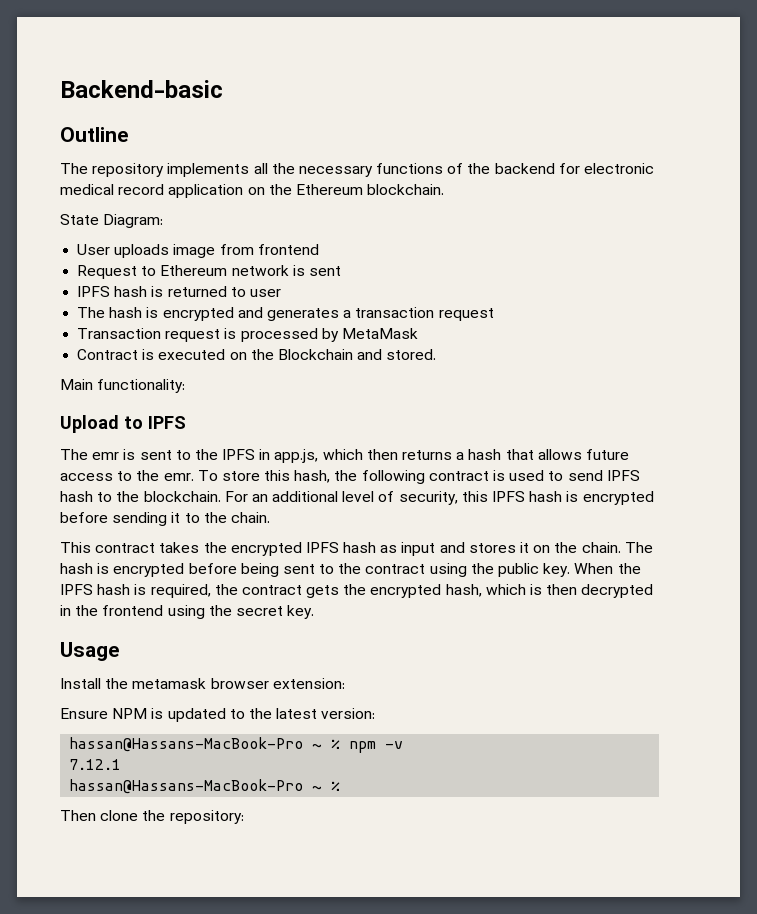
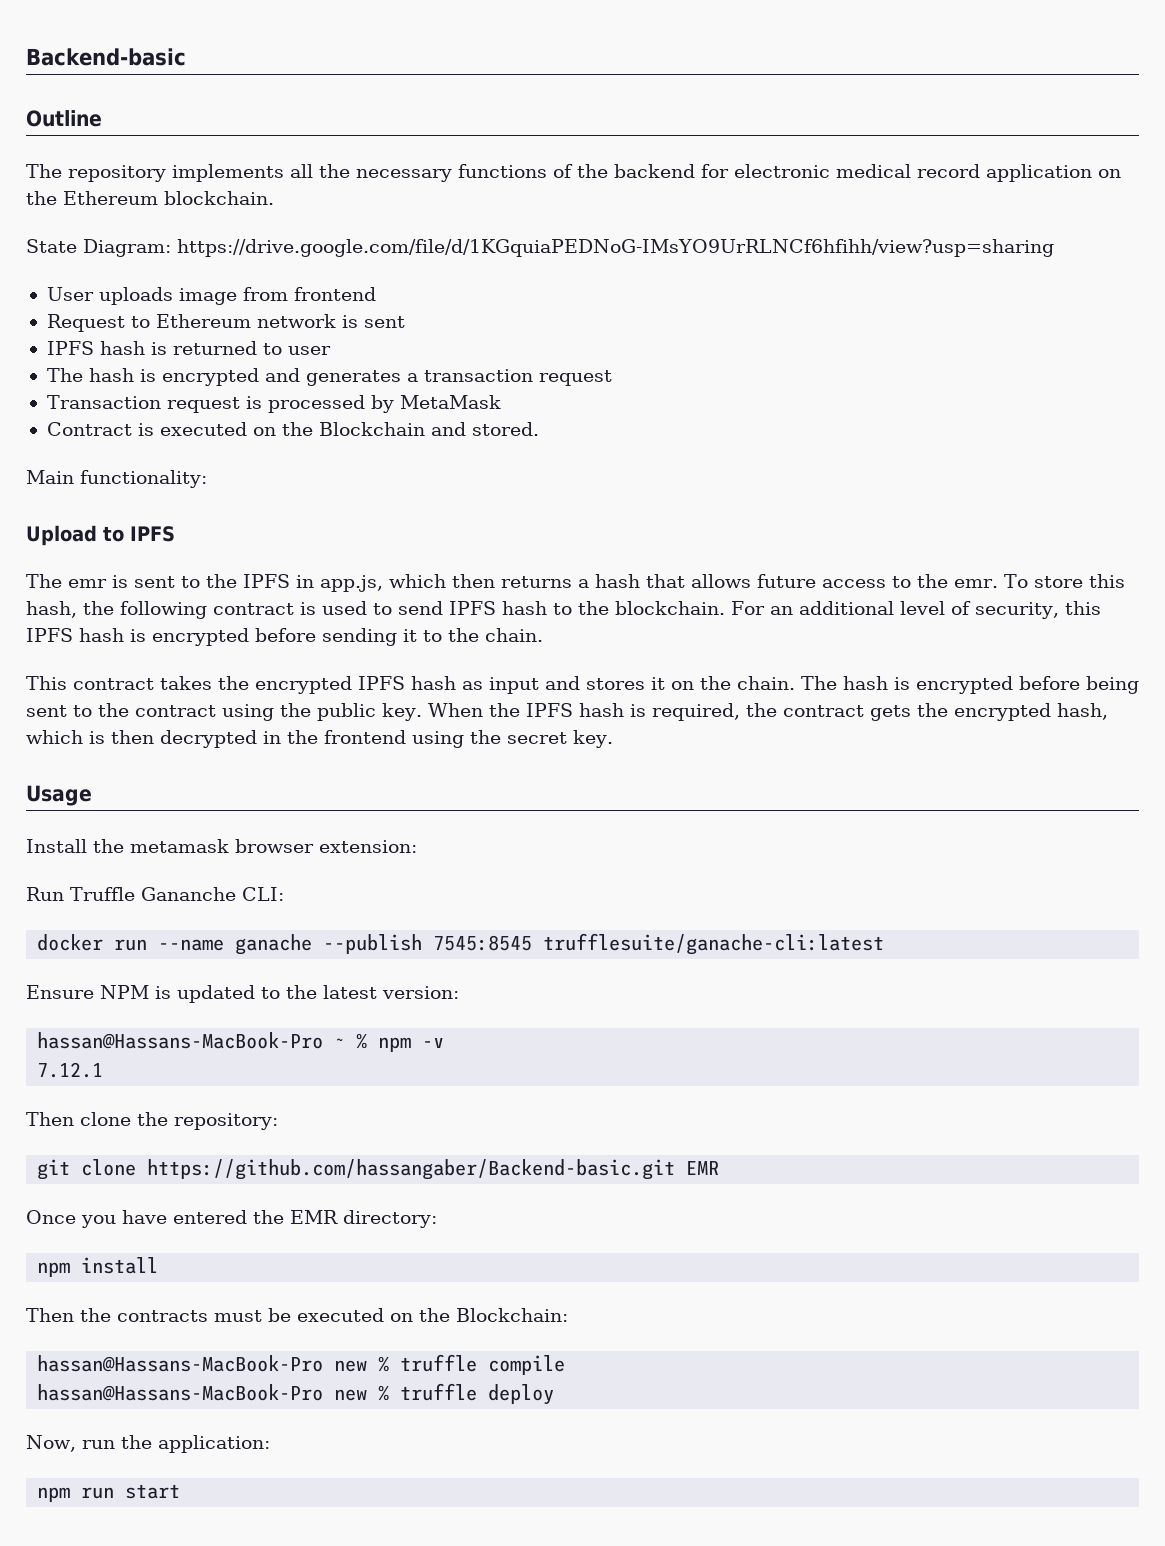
(164, 221) none -> [177,239,1054,257] https://drive.google.com/file/d/1KGquiaPEDNoG-IMsYO9UrRLNCf6hfihh/view?usp=sharing
(345, 683) none -> [26,887,284,901] [37,933,885,955] // Run Truffle Gananche CLI: // docker run --name ganache --publish 7545:8545 trufflesuite/ganache-cli:latest
[69,779,341,794] // hassan@Hassans-MacBook-Pro ~ % -> (104, 1070) none
(244, 817) none -> [37,1159,720,1180] [26,1210,437,1228] [37,1257,159,1277] [26,1308,568,1322] [37,1354,566,1375] [37,1383,555,1405] [26,1435,270,1453] [37,1484,181,1502] // git clone https://github.com/hassangaber/Backend-basic.git EMR // Once you have entered the EMR directory: // npm install // Then the contracts must be executed on the Blockchain: // hassan@Hassans-MacBook-Pro new % truffle compile // hassan@Hassans-MacBook-Pro new % truffle deploy // Now, run the application: // npm run start

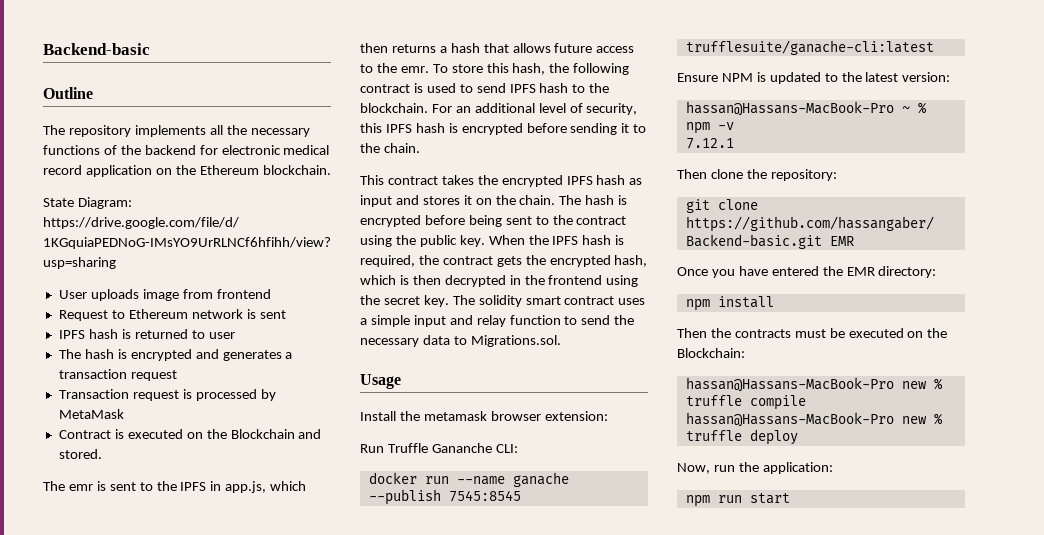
[26,470,207,488] [26,525,175,546] // Main functionality: // Upload to IPFS -> (102, 454) none
(613, 739) none -> [452,295,646,307] [360,315,635,327] [360,335,561,347] The solidity smart contract uses a simple input and relay function to send the necessary data to Migrations.sol.

